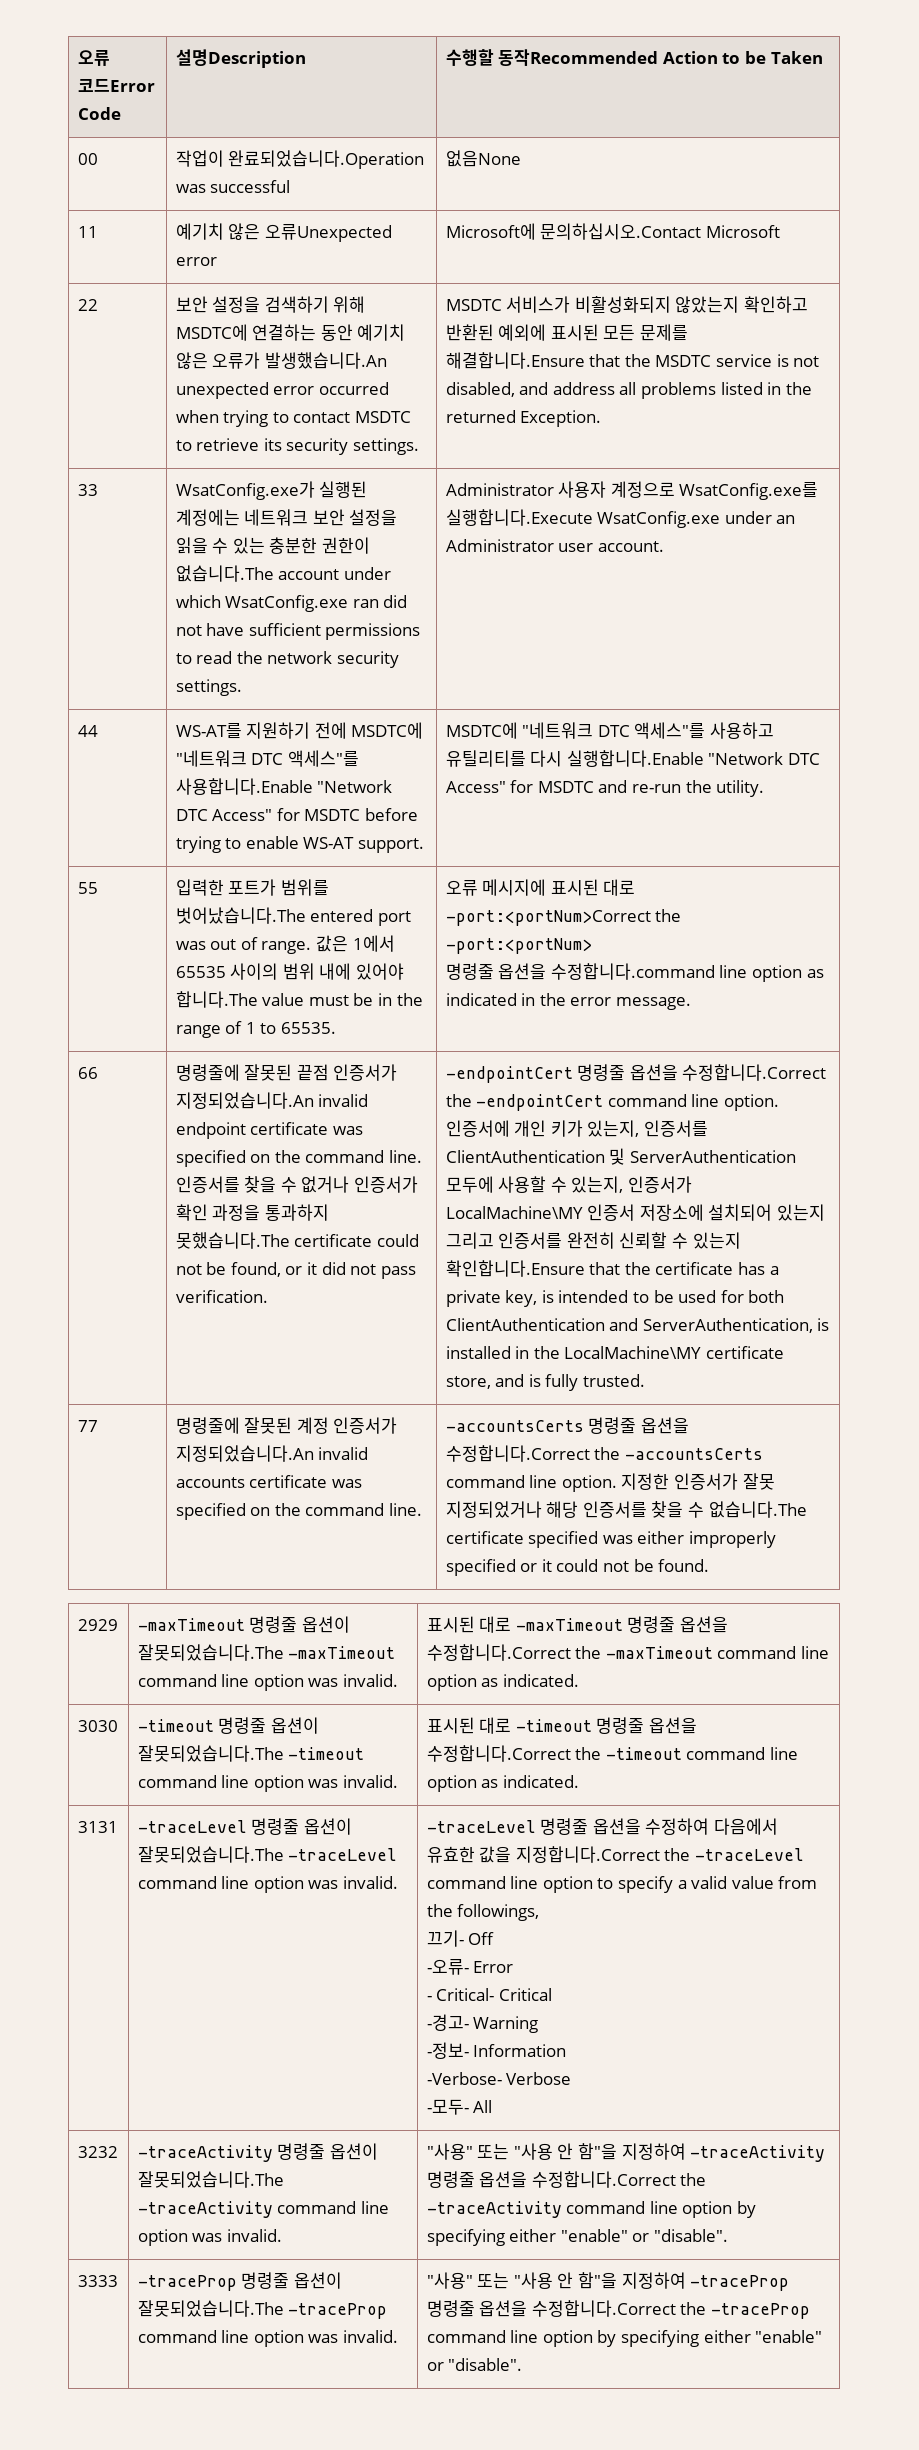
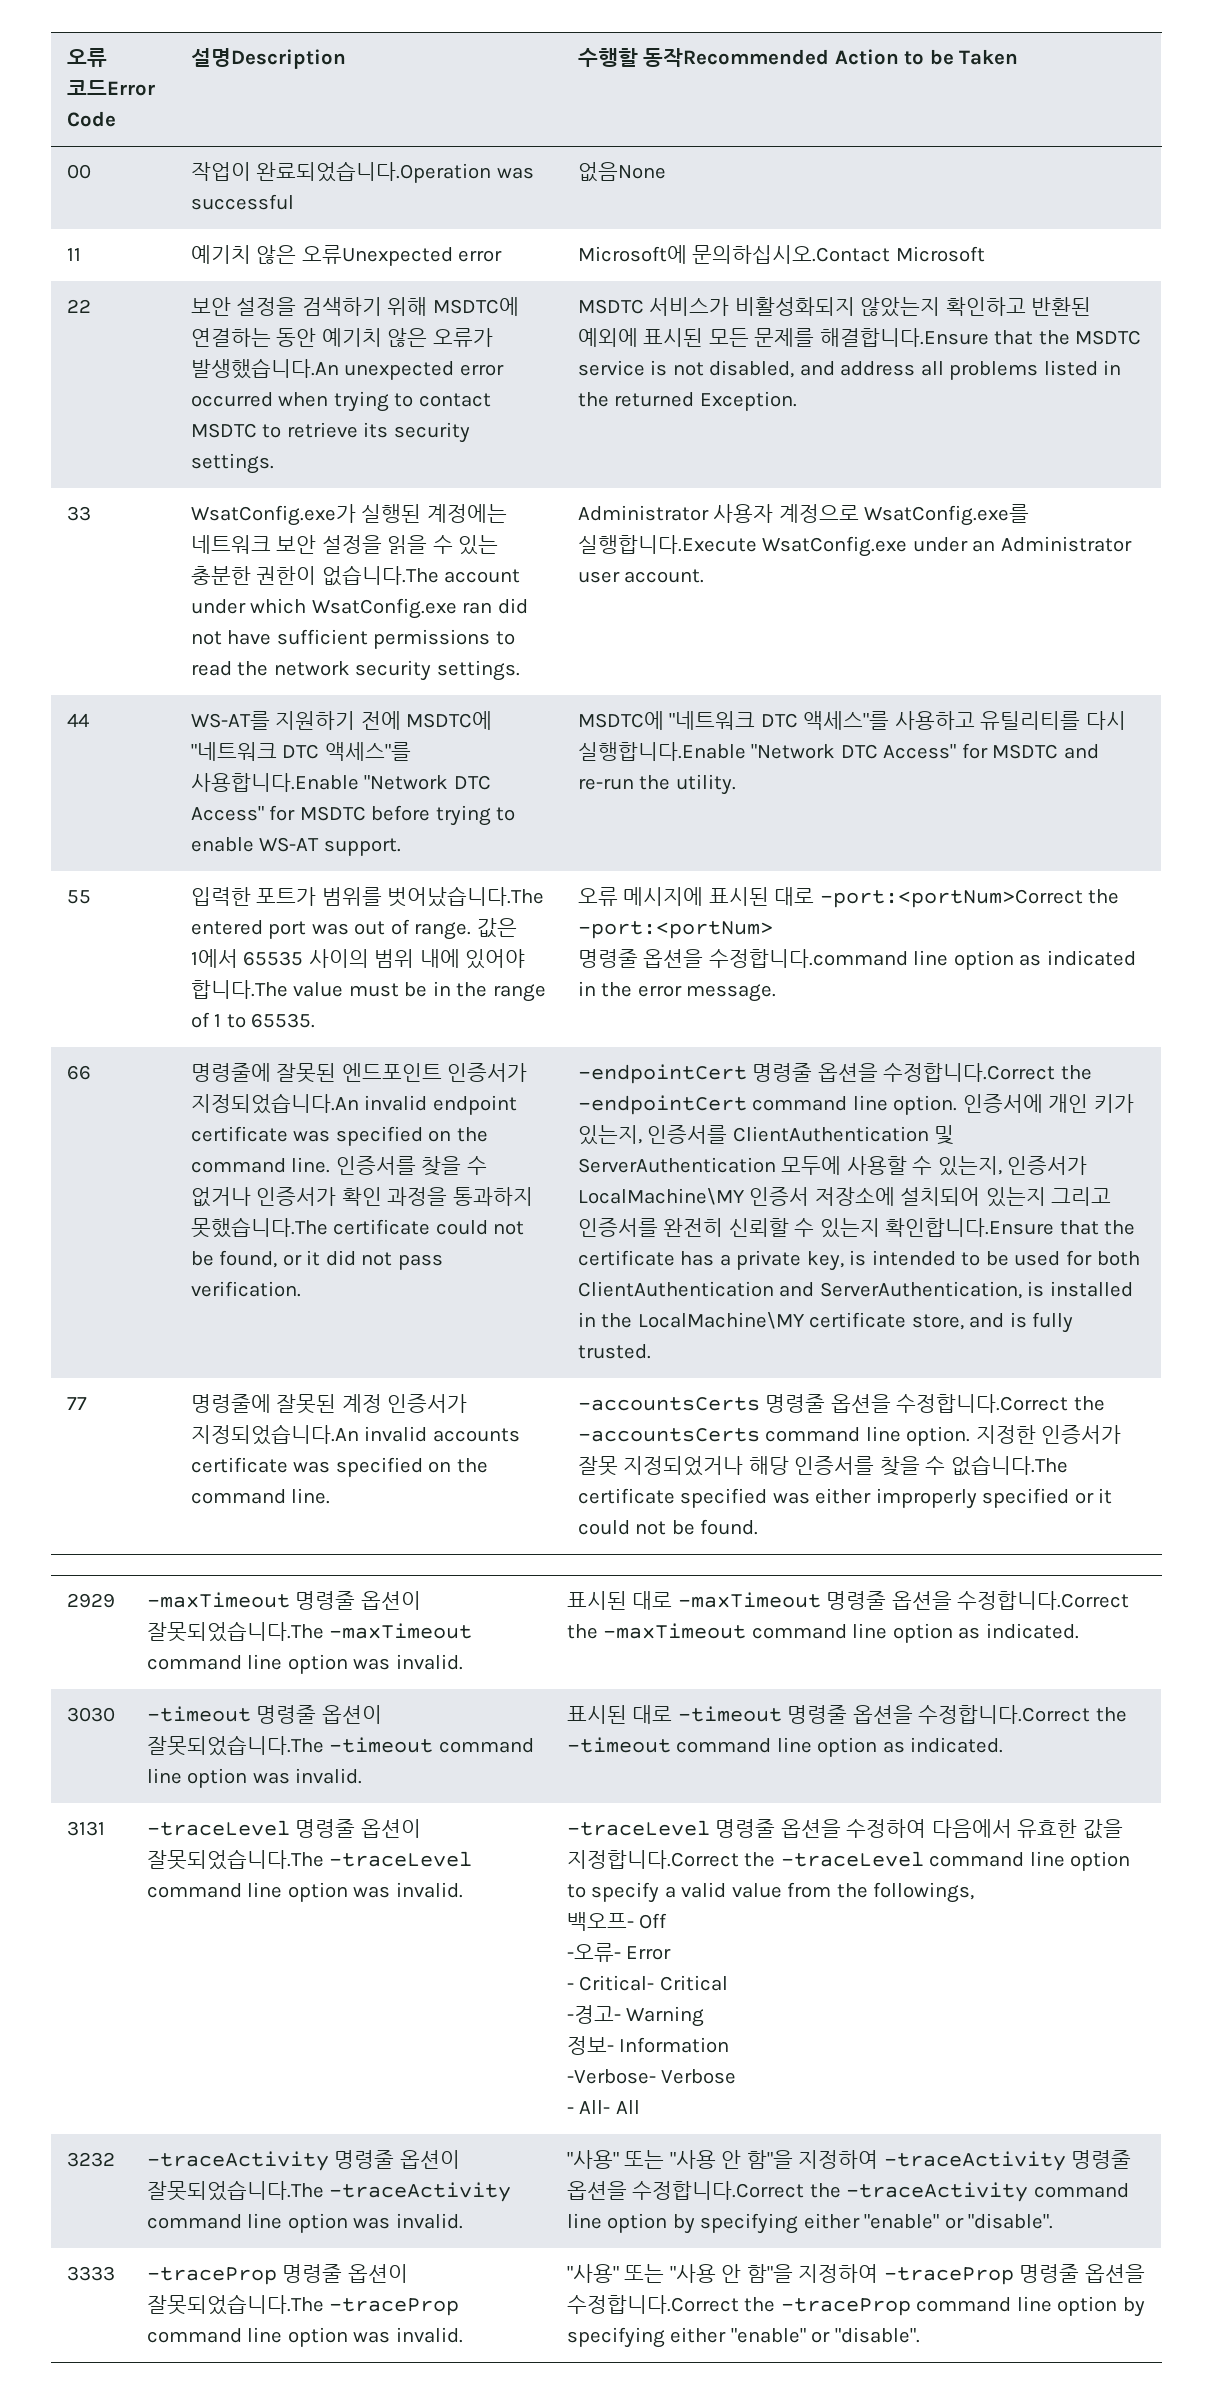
[296,1064,329,1081] 끝점 -> [341,1063,442,1082] 엔드포인트
[426,1930,464,1947] 끄기- -> [566,1912,634,1931] 백오프-
[426,2042,469,2059] -정보- -> [566,2036,614,2055] 정보-
[426,2099,469,2115] -모두- -> [566,2100,611,2114] - All-

